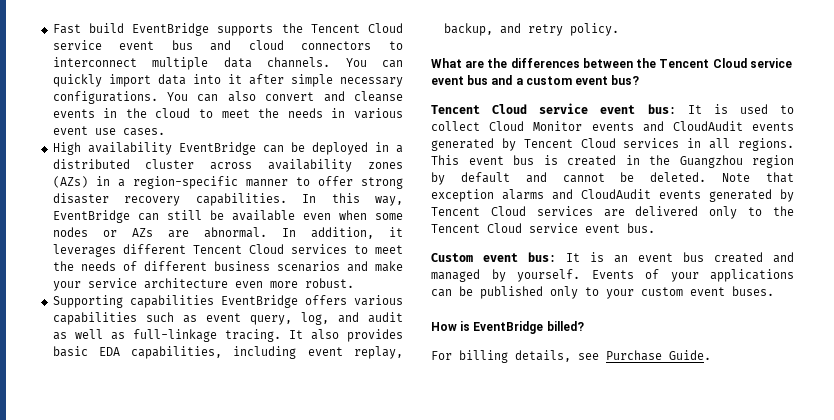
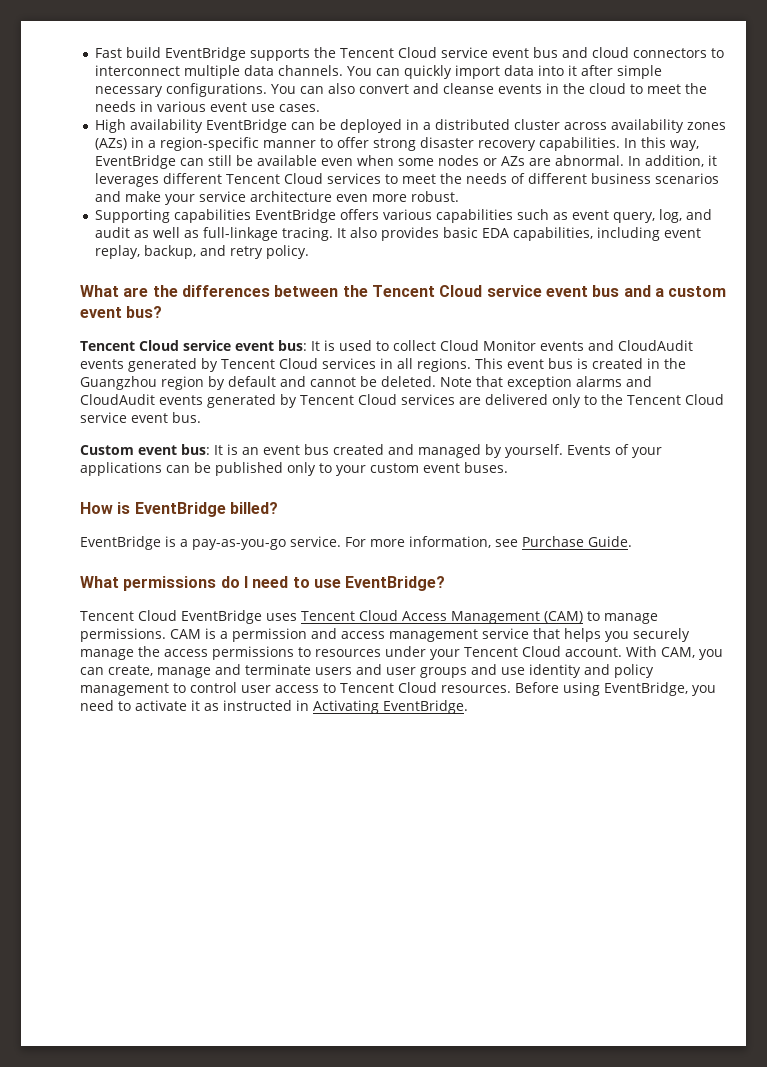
[431,350,711,363] For billing details, see Purchase Guide. -> [80,536,632,550] [80,576,446,591] [80,610,658,624] [80,628,690,642] [80,646,723,660] [80,664,654,678] [80,682,716,696] [80,700,468,714] EventBridge is a pay-as-you-go service. For more information, see Purchase Guide. // What permissions do I need to use EventBridge? // Tencent Cloud EventBridge uses Tencent Cloud Access Management (CAM) to manage permissions. CAM is a permission and access management service that helps you securely manage the access permissions to resources under your Tencent Cloud account. With CAM, you can create, manage and terminate users and user groups and use identity and policy management to control user access to Tencent Cloud resources. Before using EventBridge, you need to activate it as instructed in Activating EventBridge.

